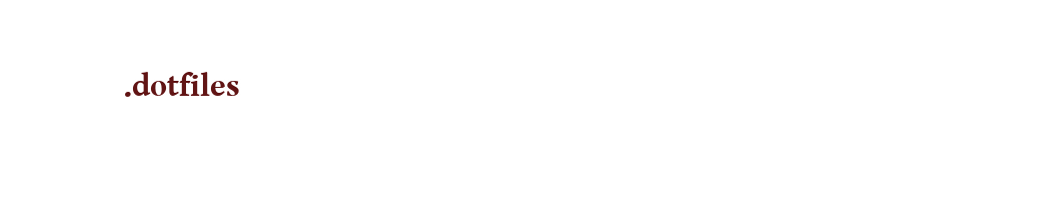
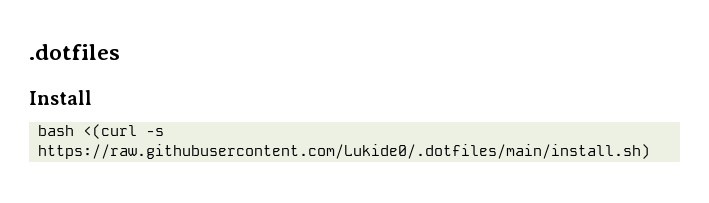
(241, 84) none -> [29,90,92,105] [38,124,164,139] [38,144,650,159] // Install // bash <(curl -s https://raw.githubusercontent.com/Lukide0/.dotfiles/main/install.sh)

